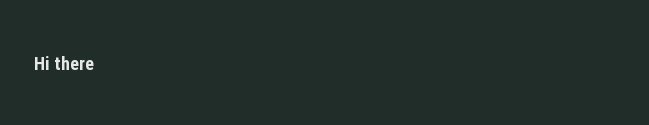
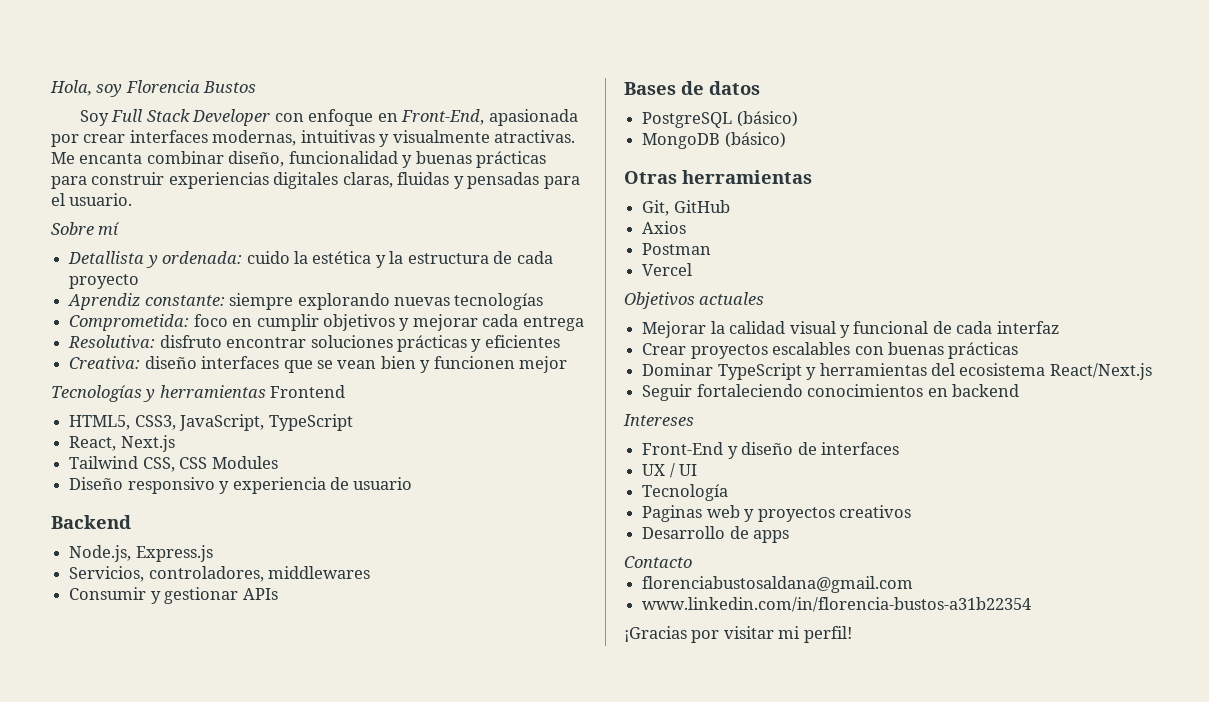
[34,56,94,70] Hi there -> [50,80,257,97] [79,109,578,126] [51,130,576,147] [51,151,547,168] [51,172,580,189] [51,193,133,206] [51,222,121,235] [68,251,553,268] [69,274,140,289] [68,293,544,310] [69,314,584,331] [68,335,560,352] [69,356,568,373] [51,385,346,402] [69,414,353,431] [69,435,175,452] [69,456,278,472] [69,477,413,494] [51,515,131,529] [69,545,213,562] [69,566,371,582] [69,587,278,604] [624,81,760,95] [642,111,798,128] [642,132,786,149] [624,170,812,184] [642,200,730,216] [642,221,687,234] [642,243,712,255] [642,263,693,276] [624,292,765,309] [642,321,1059,338] [642,342,1019,359] [642,363,1152,380] [642,384,1019,401] [623,414,694,426] [642,442,899,459] [642,463,698,478] [642,484,729,501] [642,505,911,522] [642,526,790,543] [624,556,692,568] [642,576,914,593] [642,597,1032,612] [624,626,852,643] Hola, soy Florencia Bustos // Soy Full Stack Developer con enfoque en Front-End, apasionada por crear interfaces modernas, intuitivas y visualmente atractivas. Me encanta combinar diseño, funcionalidad y buenas prácticas para construir experiencias digitales claras, fluidas y pensadas para el usuario. // Sobre mí // Detallista y ordenada: cuido la estética y la estructura de cada proyecto // Aprendiz constante: siempre explorando nuevas tecnologías // Comprometida: foco en cumplir objetivos y mejorar cada entrega // Resolutiva: disfruto encontrar soluciones prácticas y eficientes // Creativa: diseño interfaces que se vean bien y funcionen mejor // Tecnologías y herramientas Frontend // HTML5, CSS3, JavaScript, TypeScript // React, Next.js // Tailwind CSS, CSS Modules // Diseño responsivo y experiencia de usuario // Backend // Node.js, Express.js // Servicios, controladores, middlewares // Consumir y gestionar APIs // Bases de datos // PostgreSQL (básico) // MongoDB (básico) // Otras herramientas // Git, GitHub // Axios // Postman // Vercel // Objetivos actuales // Mejorar la calidad visual y funcional de cada interfaz // Crear proyectos escalables con buenas prácticas // Dominar TypeScript y herramientas del ecosistema React/Next.js // Seguir fortaleciendo conocimientos en backend // Intereses // Front-End y diseño de interfaces // UX / UI // Tecnología // Paginas web y proyectos creativos // Desarrollo de apps // Contacto // florenciabustosaldana@gmail.com // www.linkedin.com/in/florencia-bustos-a31b22354 // ¡Gracias por visitar mi perfil!

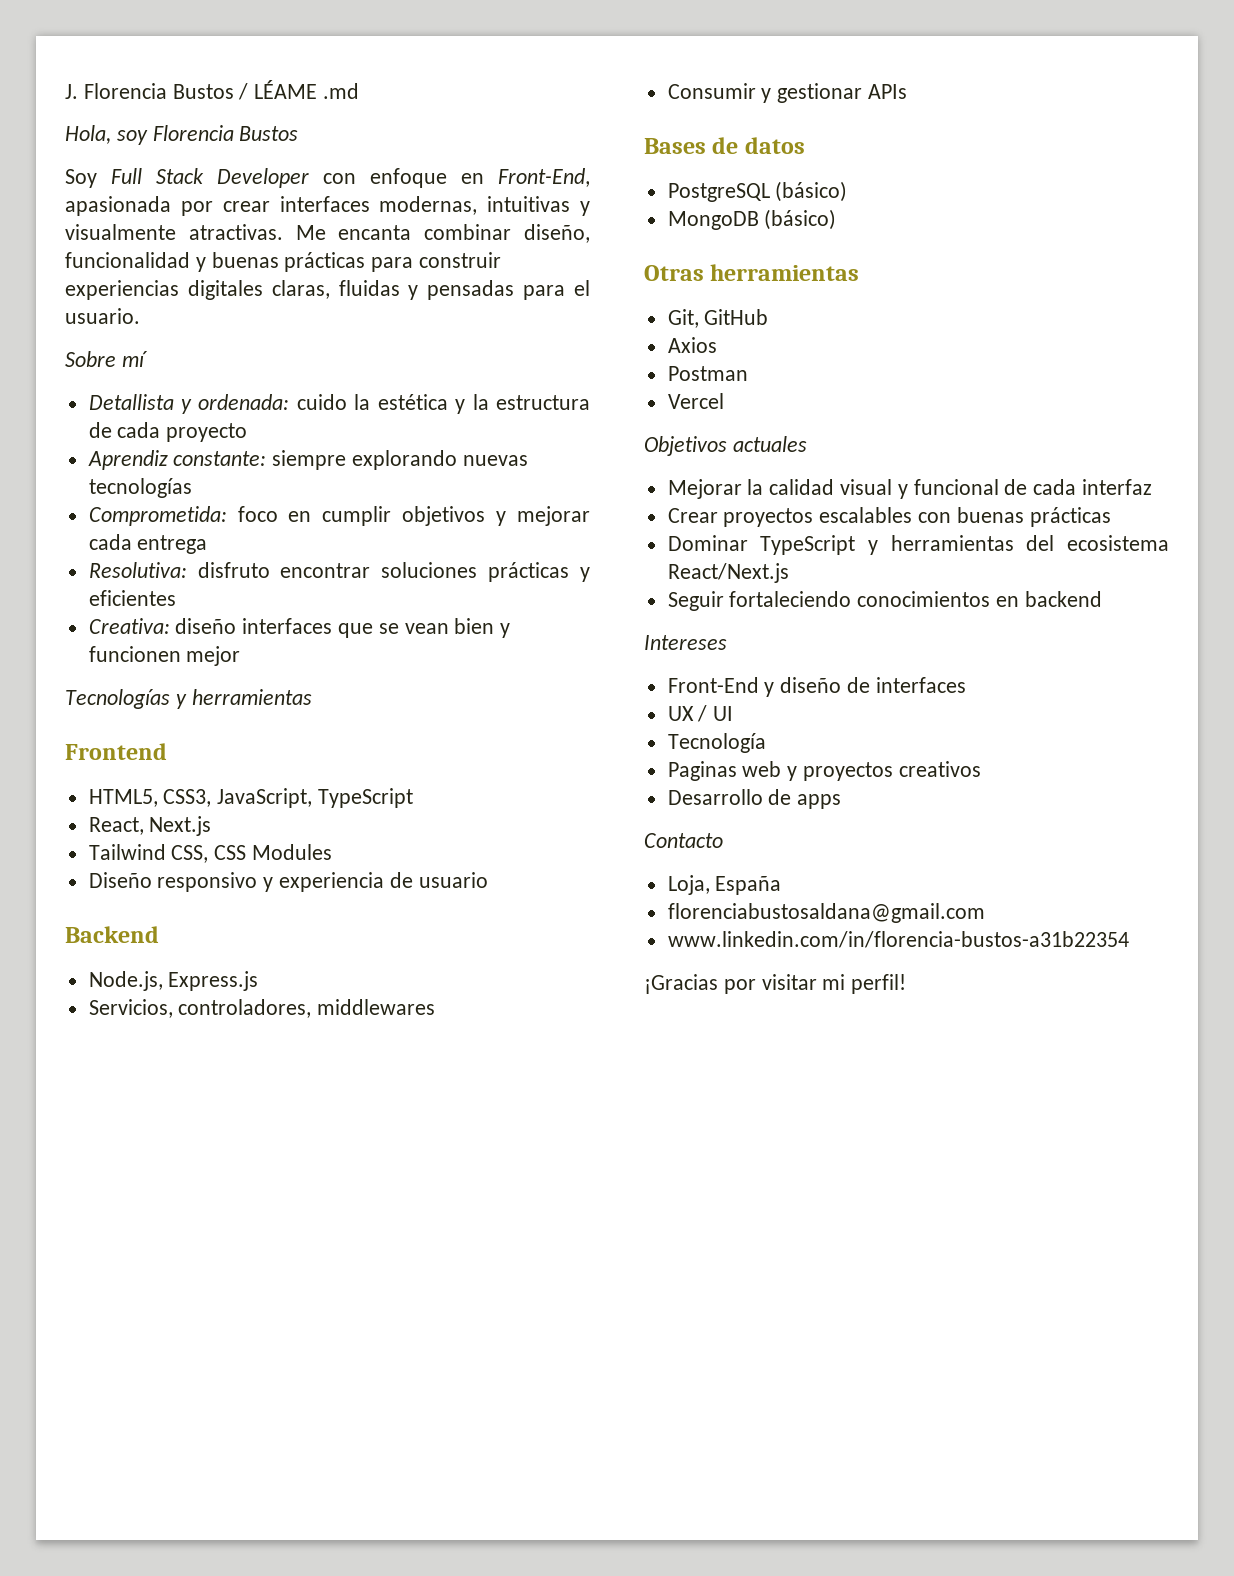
(50, 88) none -> [65,80,360,100] J. Florencia Bustos / LÉAME .md //
(266, 391) none -> (312, 697) //
(692, 562) none -> [667,875,782,895] // Loja, España

